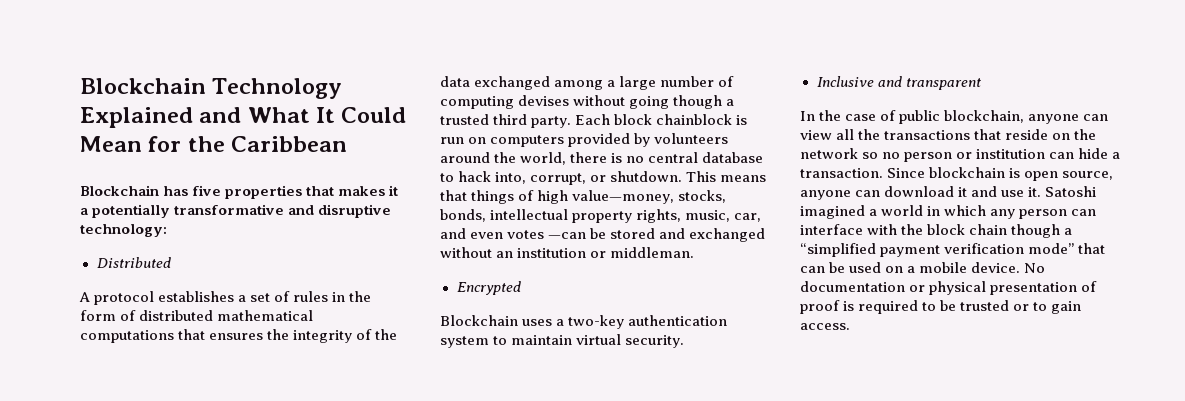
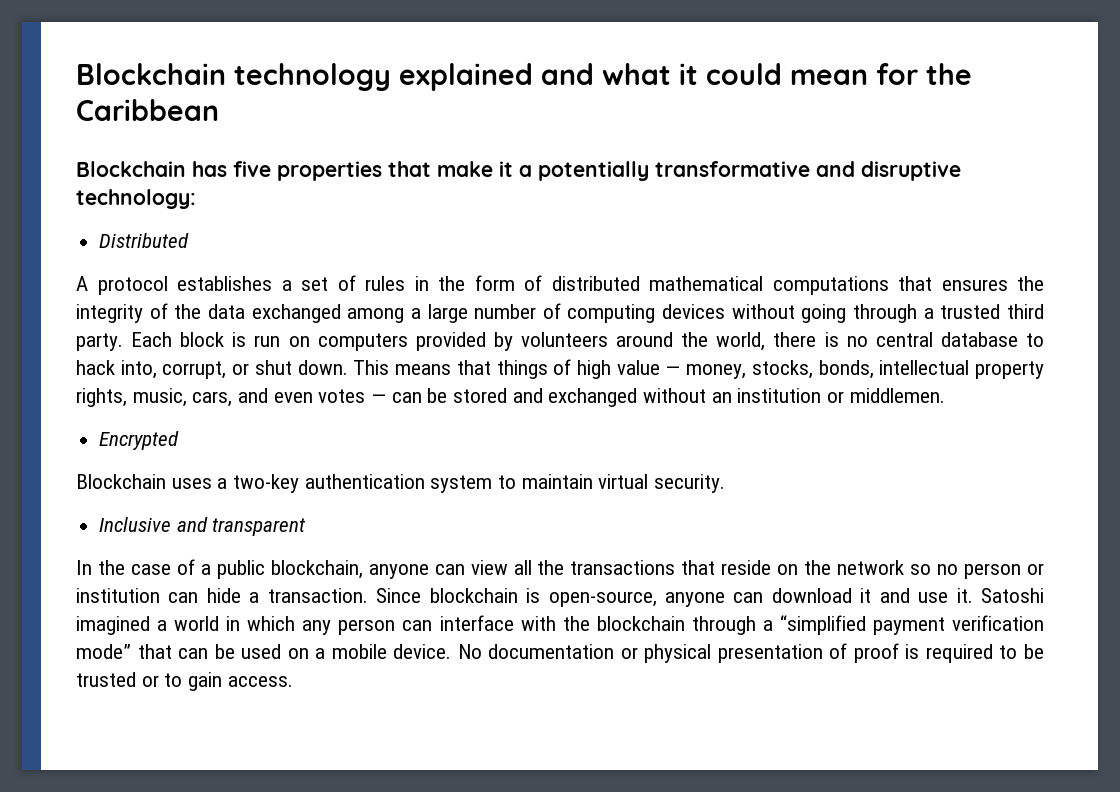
[80,78,343,99] [80,107,407,128] [80,136,142,152] Blockchain Technology Explained and What It Could Mean -> [76,63,868,91] Blockchain technology explained and what it could mean
[338,186,386,196] makes -> [437,161,493,177] make
[518,95,570,106] devises -> [662,304,726,319] devices
[673,95,723,109] though -> [853,304,918,323] through
[656,114,733,125] chainblock -> (225, 339) none
[610,171,683,182] shutdown. -> [254,360,348,375] shut down.
[572,190,675,204] value—money, -> [616,360,747,379] value — money,
[734,213,762,222] car, -> [192,391,233,407] cars,
[548,232,587,239] —can -> [371,392,422,403] — can
[610,247,695,258] middleman. -> [849,388,945,403] middlemen.
(897, 115) none -> [200,564,211,575] a
[1024,171,1114,181] open source, -> [548,591,657,607] open-source,
[927,224,1061,238] block chain though -> [596,616,756,635] blockchain through

